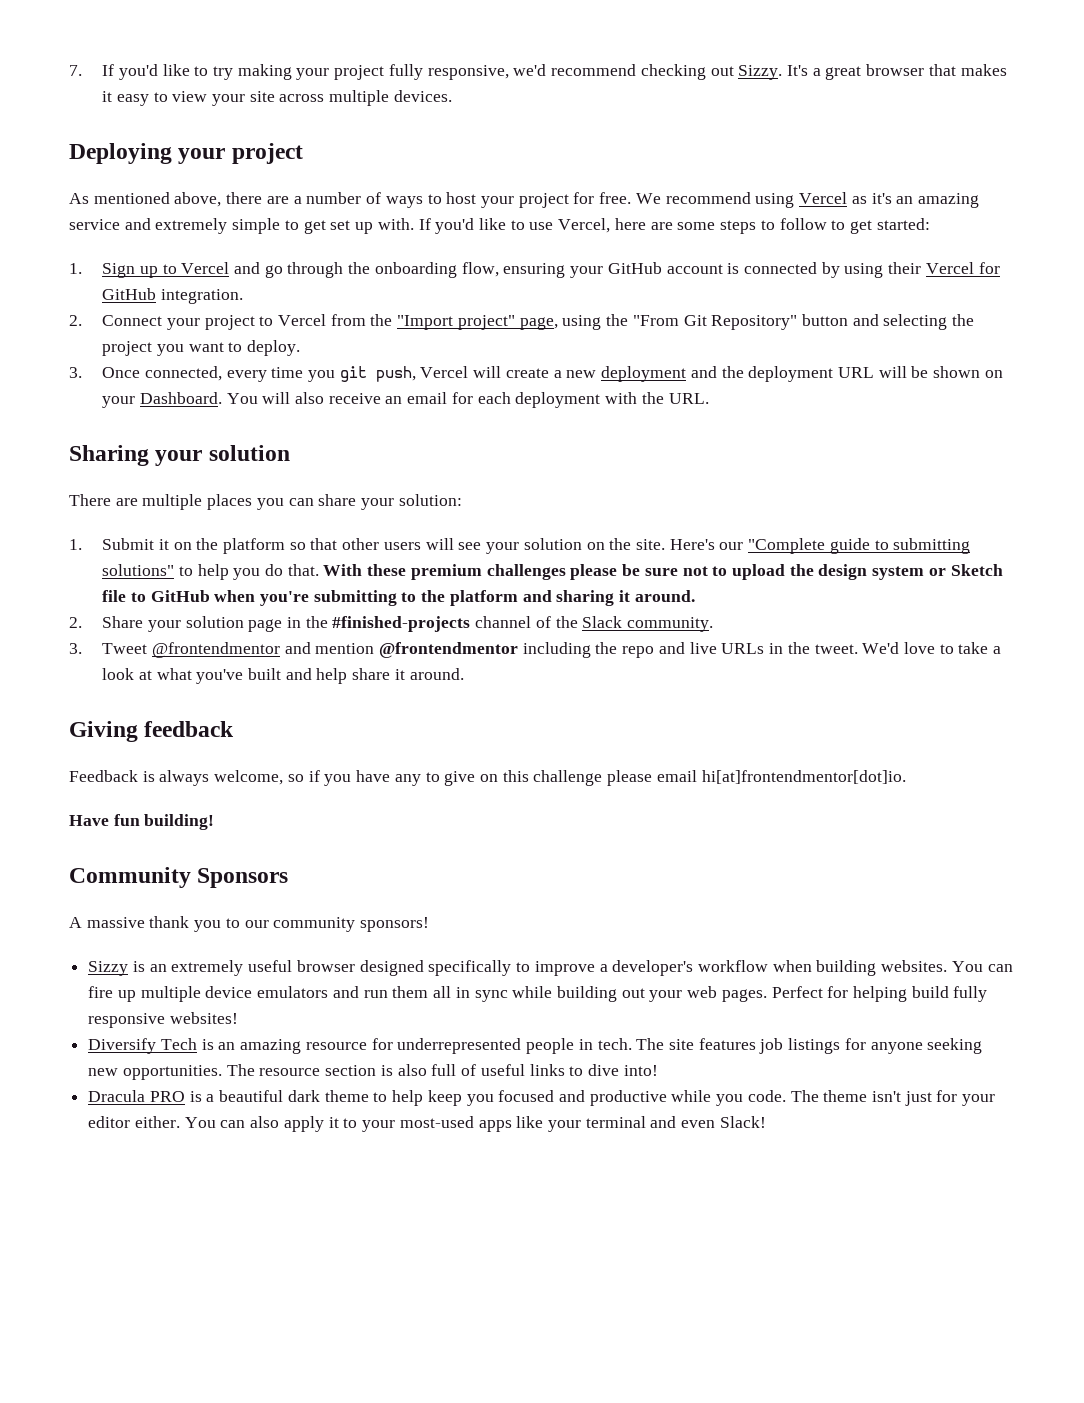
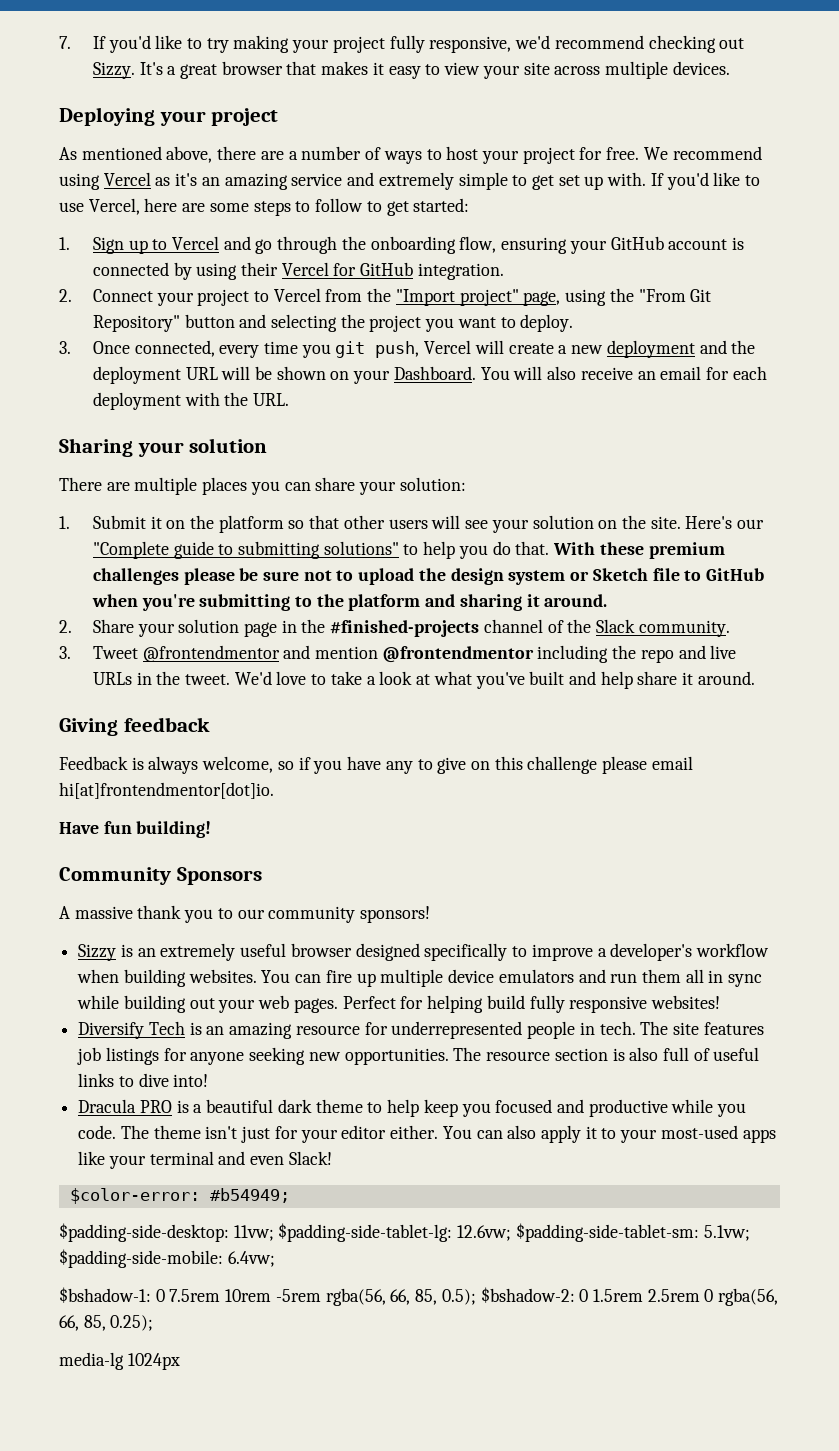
(766, 1122) none -> [69,1188,290,1204] [59,1223,750,1242] [59,1249,275,1268] [59,1287,779,1306] [59,1315,154,1331] [59,1352,180,1370] // $color-error: #b54949; // $padding-side-desktop: 11vw; $padding-side-tablet-lg: 12.6vw; $padding-side-tablet-sm: 5.1vw; $padding-side-mobile: 6.4vw; // $bshadow-1: 0 7.5rem 10rem -5rem rgba(56, 66, 85, 0.5); $bshadow-2: 0 1.5rem 2.5rem 0 rgba(56, 66, 85, 0.25); // media-lg 1024px

